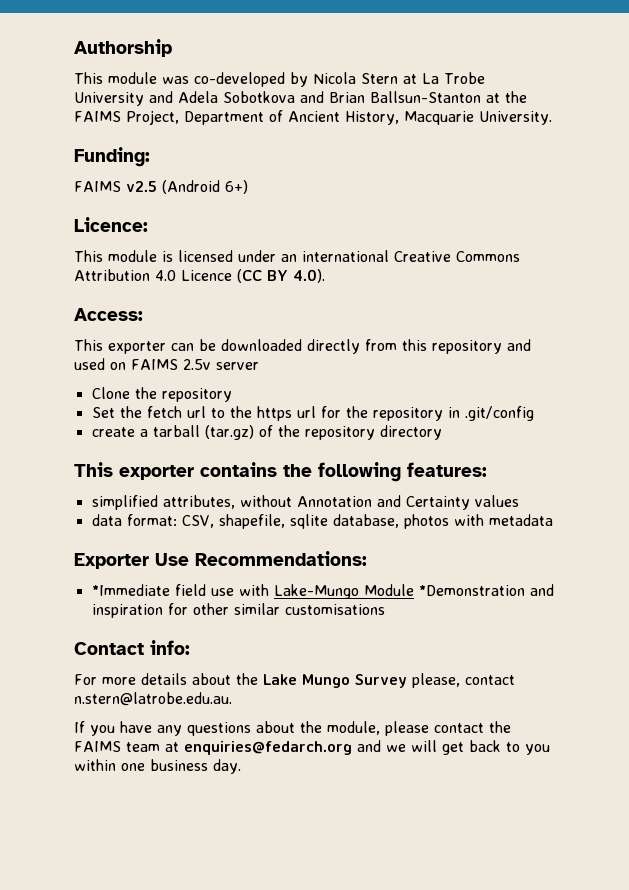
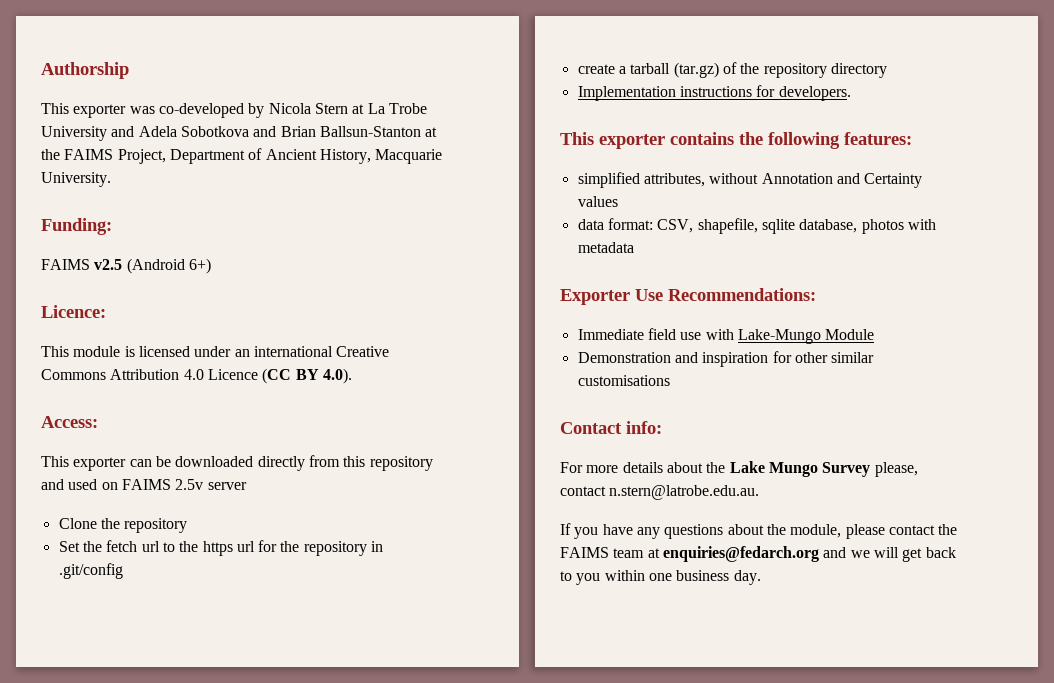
[108,72,157,84] module -> [73,104,127,118] exporter
(442, 432) none -> [577,85,851,101] // Implementation instructions for developers.
[91,584,170,596] *Immediate -> [577,329,644,340] Immediate
[418,585,525,596] *Demonstration -> [577,352,671,363] // Demonstration

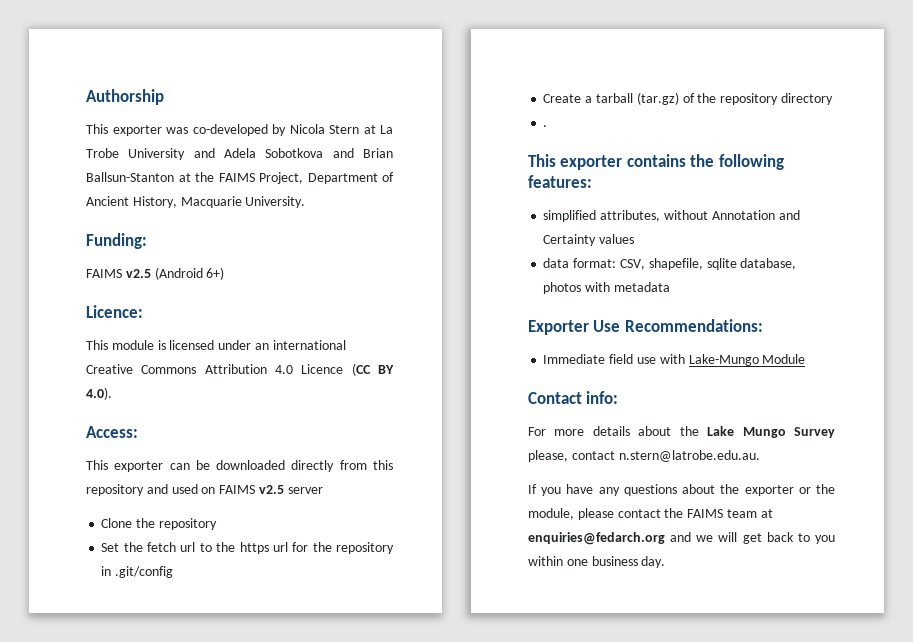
[175,479,204,490] 2.5v -> [258,485,284,494] v2.5
[577,64,615,74] create -> [543,94,582,103] Create
[577,85,851,101] Implementation instructions for developers. -> [543,125,548,127] .
[577,351,875,367] [577,375,670,386] // Demonstration and inspiration for other similar customisations -> (806, 359) none
(786, 529) none -> [744,484,835,496] exporter or the

